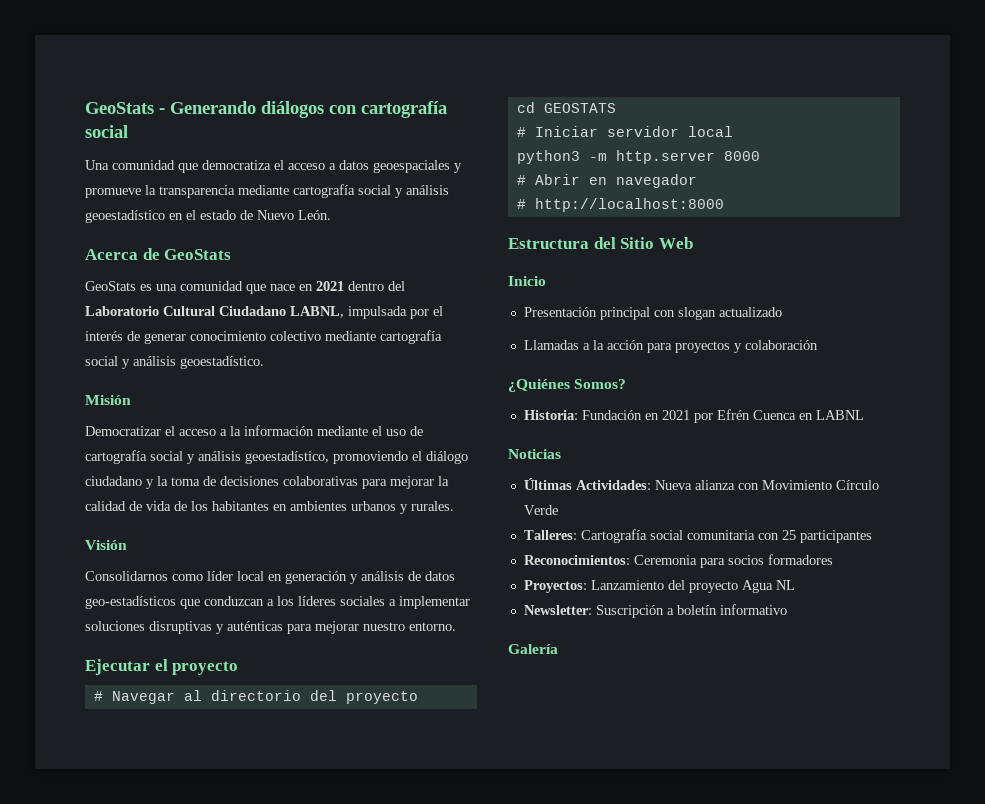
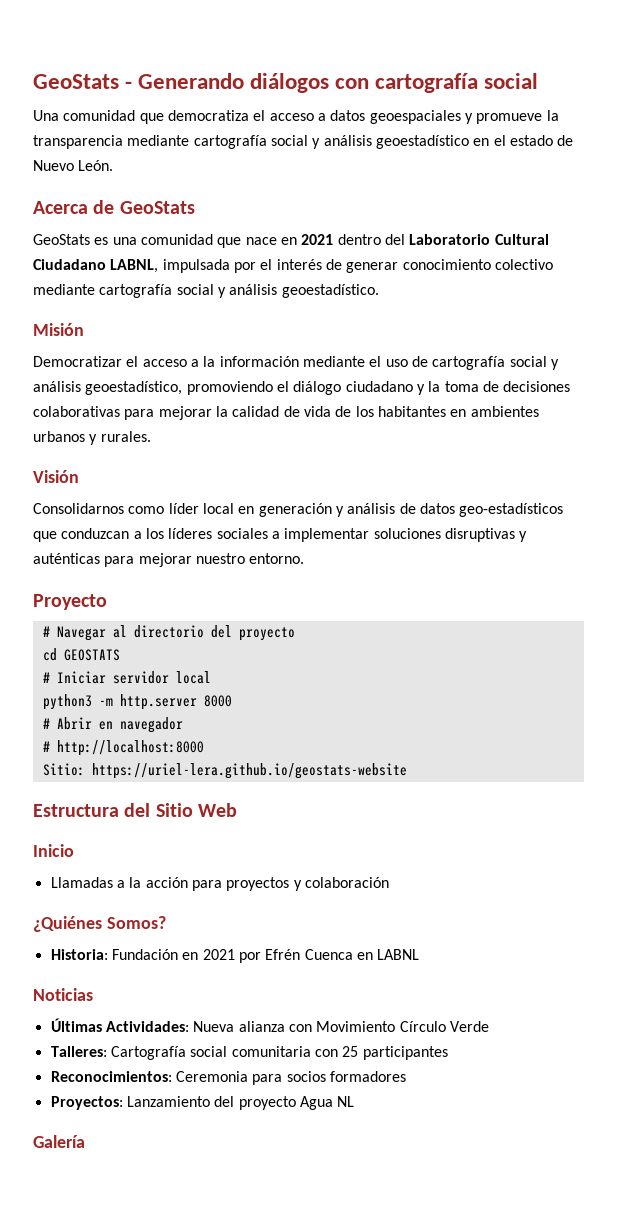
[85,659,239,675] Ejecutar el proyecto -> [33,594,107,610] Proyecto
(724, 205) none -> [42,763,407,779] // Sitio: https://uriel-lera.github.io/geostats-website
[523,307,782,320] // Presentación principal con slogan actualizado -> (74, 850) none
[523,604,787,618] // Newsletter: Suscripción a boletín informativo -> (355, 1101) none

